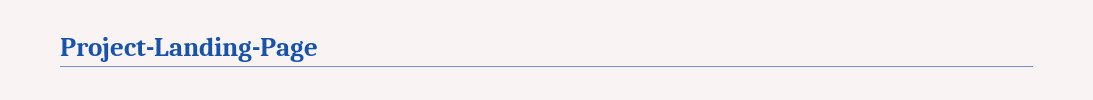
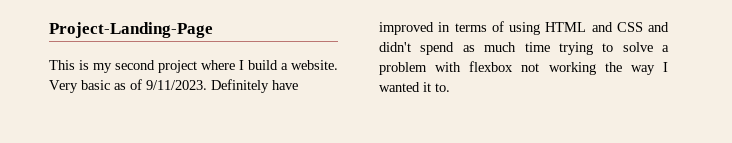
(318, 49) none -> [49,60,338,73] [49,79,298,93] [379,21,669,35] [379,42,669,55] [379,61,668,75] [379,82,450,92] // This is my second project where I build a website. Very basic as of 9/11/2023. Definitely have improved in terms of using HTML and CSS and didn't spend as much time trying to solve a problem with flexbox not working the way I wanted it to.

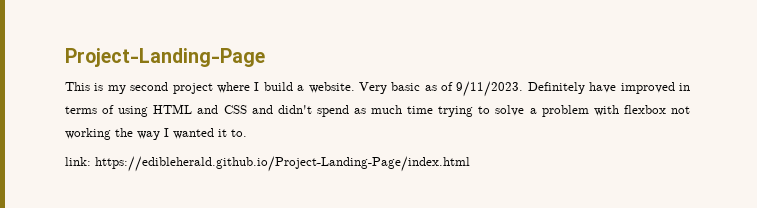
(450, 87) none -> [65,156,470,172] // link: https://edibleherald.github.io/Project-Landing-Page/index.html

